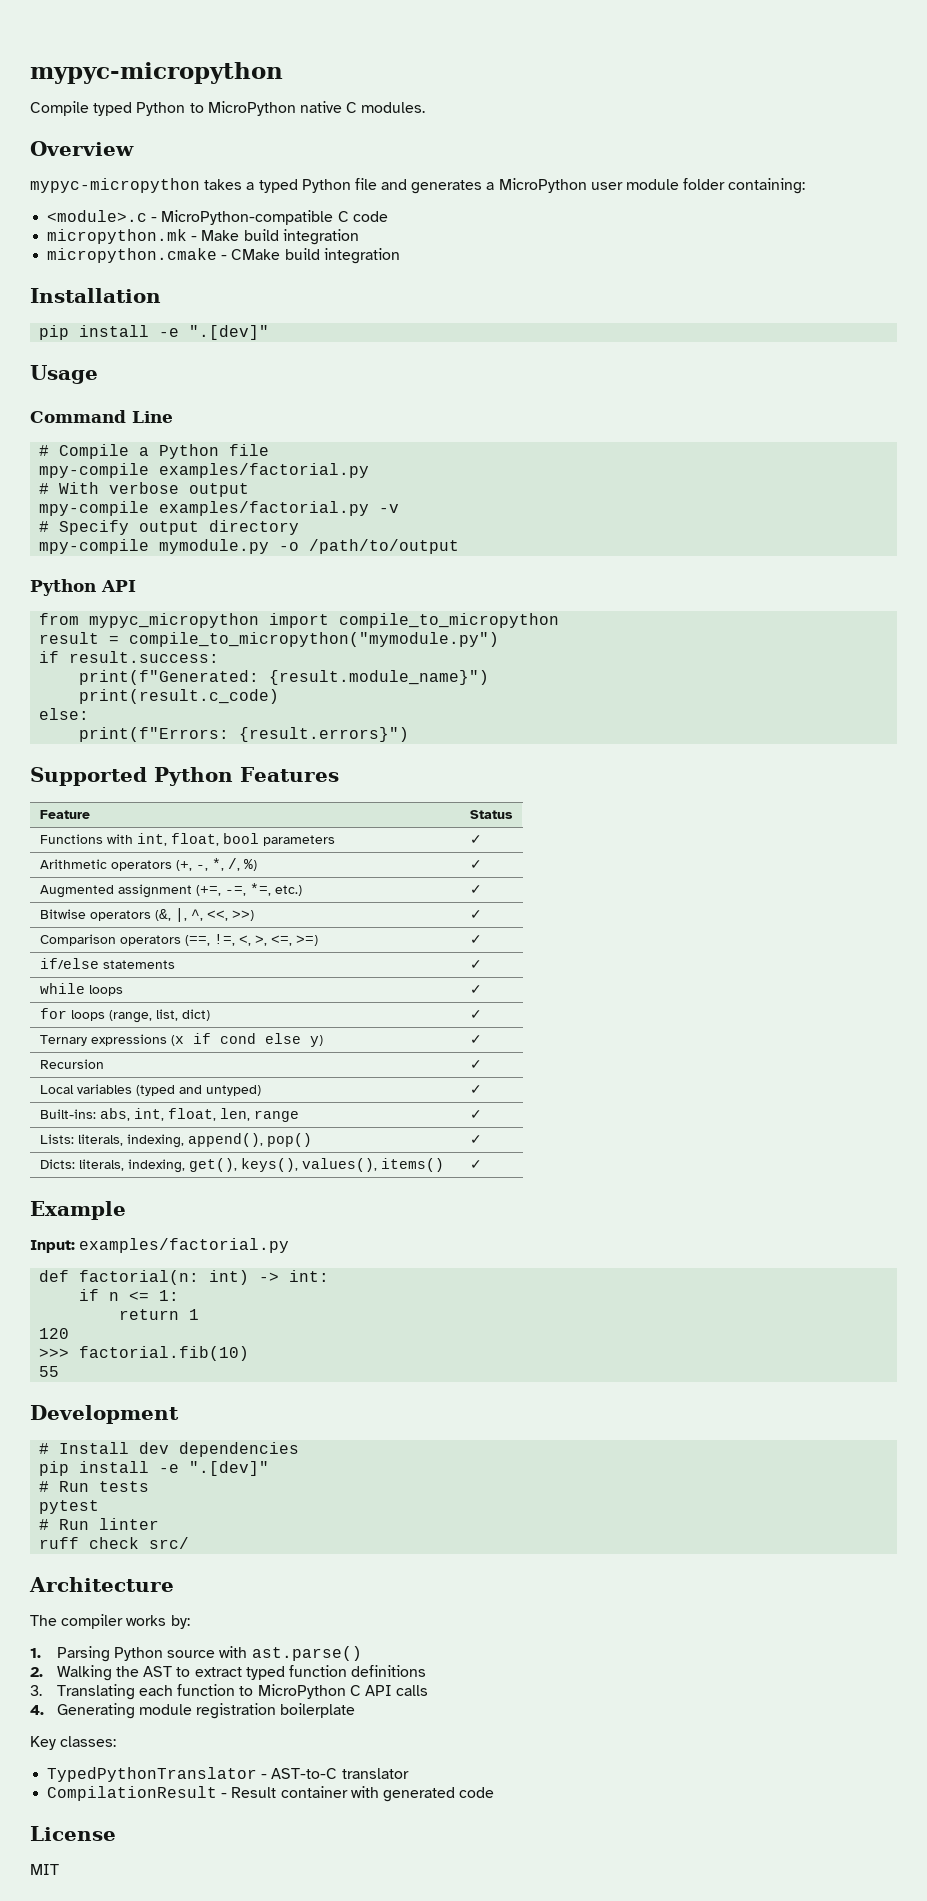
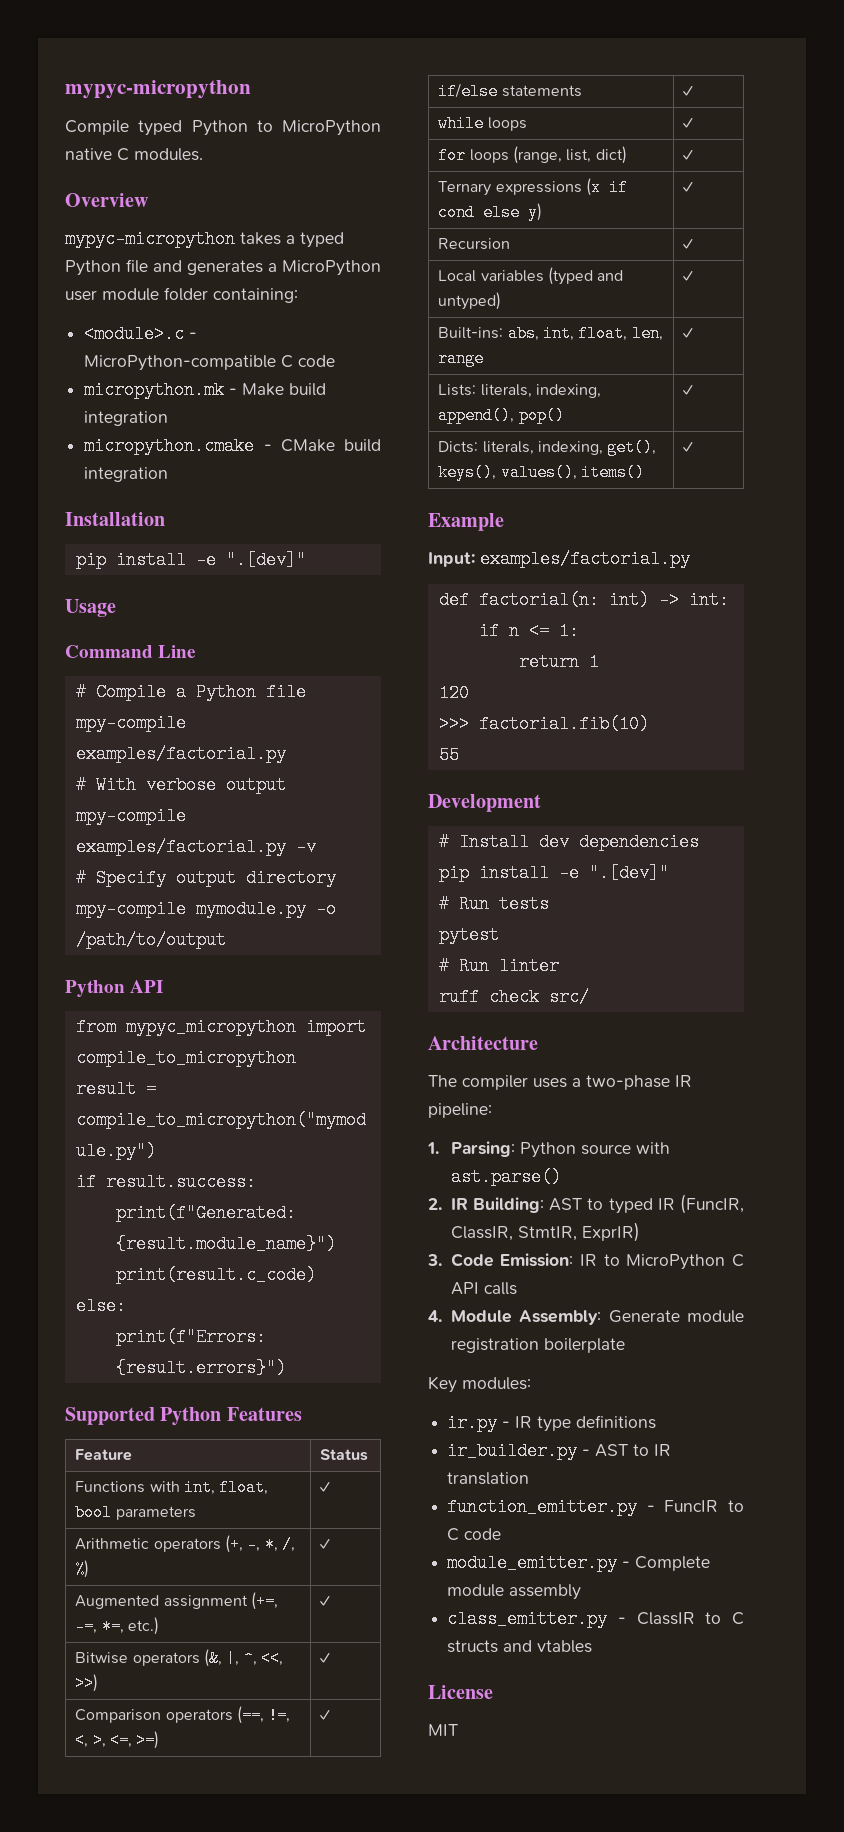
[126,1615,190,1629] works by: -> [533,1075,692,1090] [428,1103,492,1118] uses a two-phase IR pipeline:
[56,1646,110,1662] Parsing -> [450,1141,515,1157] Parsing:
[56,1665,427,1681] [30,1684,236,1700] Walking the AST to extract typed function definitions // 3. Translating each function -> [450,1194,744,1214] [450,1222,640,1242] [427,1253,598,1267] IR Building: AST to typed IR (FuncIR, ClassIR, StmtIR, ExprIR) // 3. Code Emission: IR
[56,1703,135,1719] Generating -> [450,1310,680,1325] Module Assembly: Generate
[60,1736,117,1747] [47,1767,409,1782] [47,1786,495,1802] classes: // TypedPythonTranslator - AST-to-C translator // CompilationResult - Result container with generated code -> [462,1377,531,1390] [447,1414,657,1432] [447,1442,672,1460] [447,1472,530,1485] [447,1498,744,1516] [447,1528,502,1541] [447,1554,711,1572] [447,1584,582,1600] [447,1610,744,1628] [447,1640,593,1653] modules: // ir.py - IR type definitions // ir_builder.py - AST to IR translation // function_emitter.py - FuncIR to C code // module_emitter.py - Complete module assembly // class_emitter.py - ClassIR to C structs and vtables

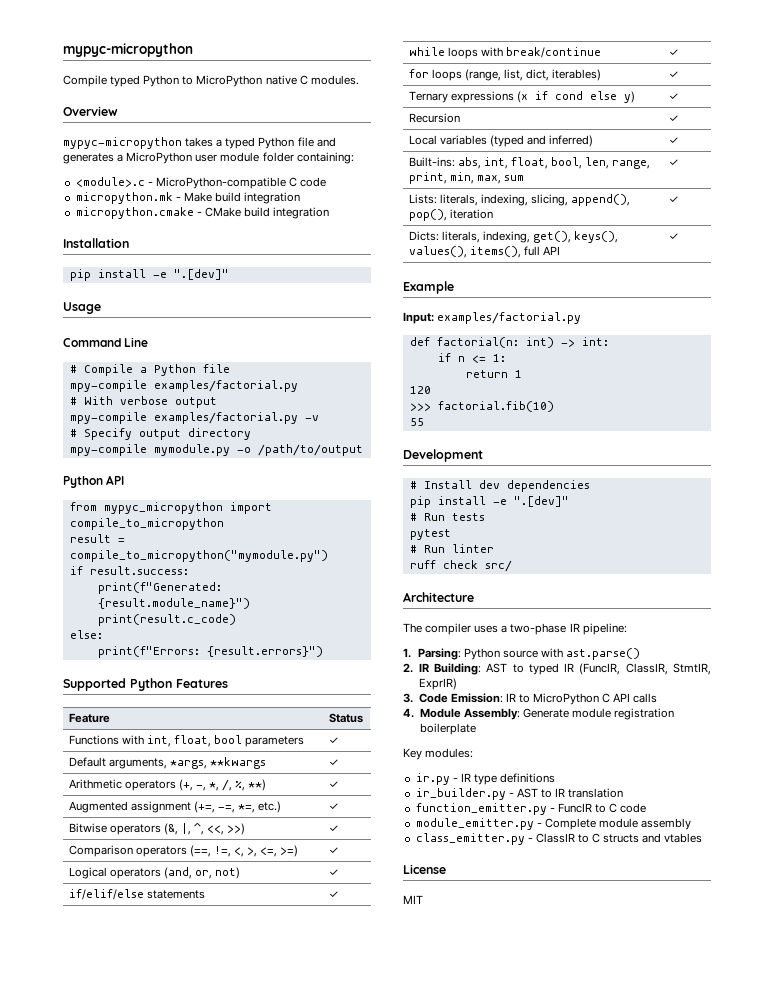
(331, 1487) none -> [68,757,266,769] [328,759,339,766] // Default arguments, *args, **kwargs | ✓
[75,1560,90,1578] %) -> [235,779,267,791] %, **)
[438,83,499,100] if/else -> [68,867,241,879] [328,869,339,876] [68,889,144,900] Logical operators (and, or, not) | ✓ // if/elif/else
(527, 124) none -> [480,47,601,58] with break/continue
[595,146,627,164] dict) -> [526,69,602,81] dict, iterables)
[438,292,502,310] untyped) -> [549,135,594,147] inferred)
[631,325,663,342] [438,350,485,367] len, range -> [551,157,651,169] [408,172,524,184] bool, len, range, print, min, max, sum
[438,407,565,424] append(), pop() -> [530,194,631,206] [408,209,493,221] slicing, append(), pop(), iteration
[581,464,646,481] items() -> [469,246,560,258] items(), full API

